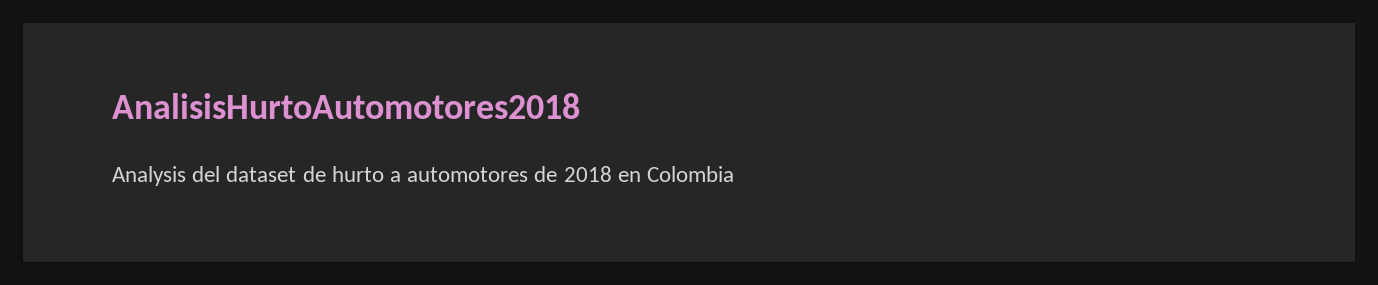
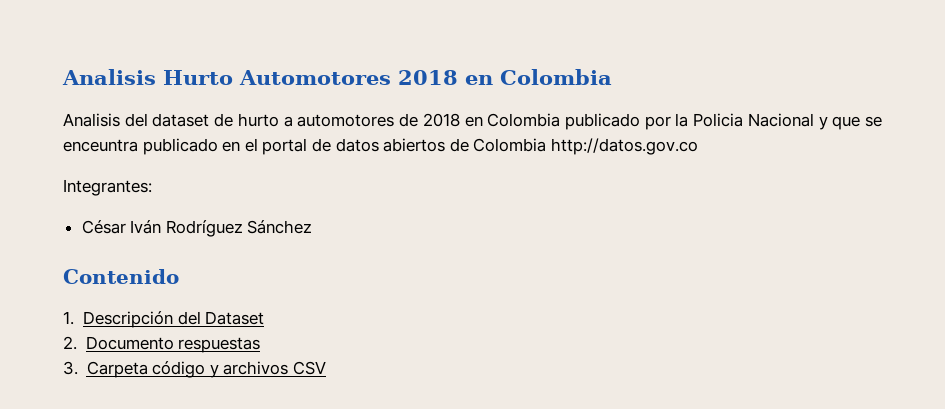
[112,93,580,119] [112,166,186,186] AnalisisHurtoAutomotores2018 // Analysis -> [62,69,612,85] [63,113,120,127] Analisis Hurto Automotores 2018 en Colombia // Analisis
(735, 174) none -> [564,113,882,130] [63,138,698,155] [63,179,152,196] [81,220,313,237] [63,269,179,284] [63,311,265,328] [63,336,261,353] [63,361,326,378] publicado por la Policia Nacional y que se enceuntra publicado en el portal de datos abiertos de Colombia http://datos.gov.co // Integrantes: // César Iván Rodríguez Sánchez // Contenido // 1. Descripción del Dataset // 2. Documento respuestas // 3. Carpeta código y archivos CSV

